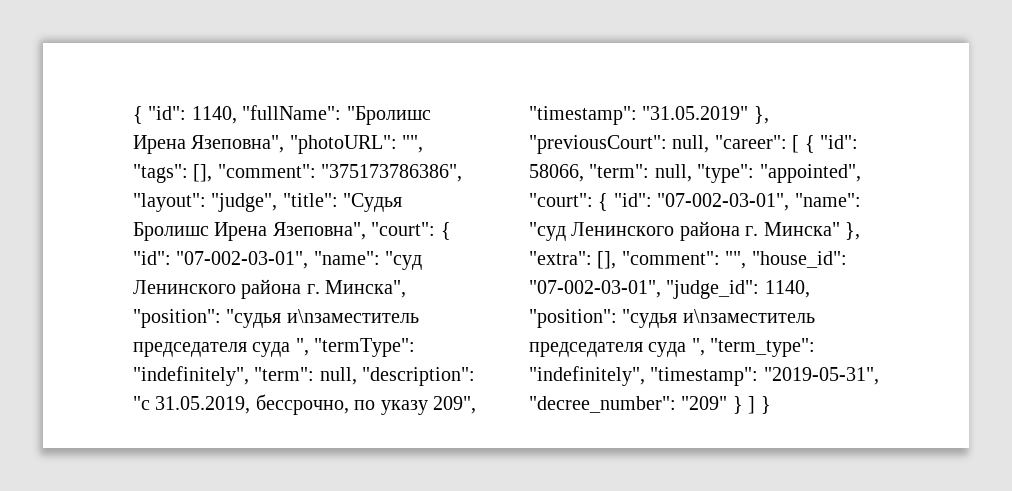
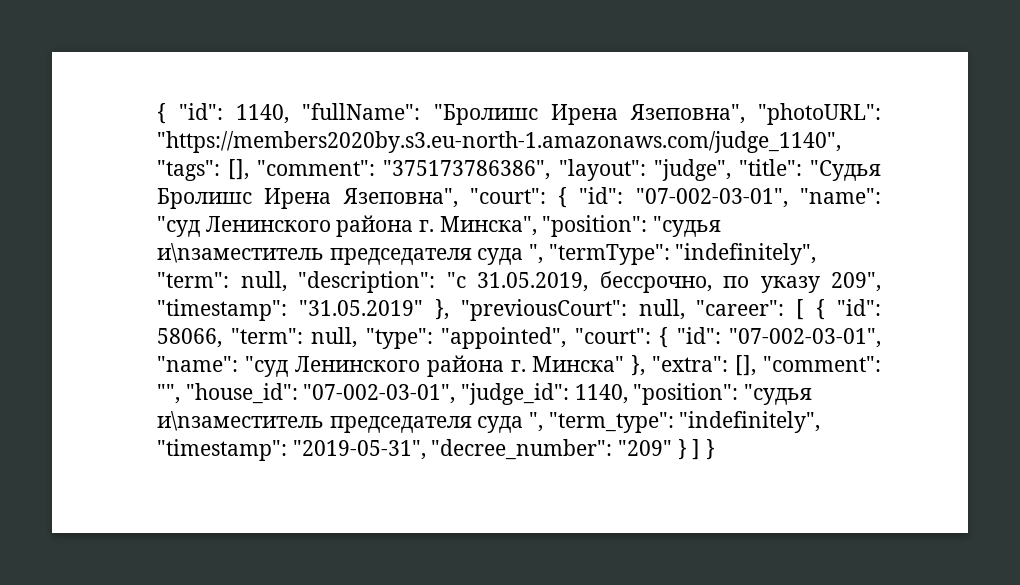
[402,135,424,153] "", -> [157,131,841,153] "https://members2020by.s3.eu-north-1.amazonaws.com/judge_1140",

